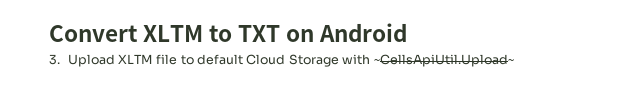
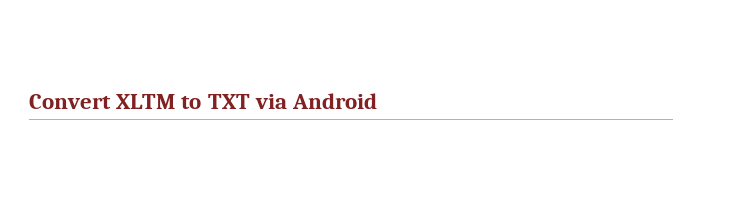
[286,29,315,42] on -> [254,94,287,109] via
[49,54,514,67] // 3. Upload XLTM file to default Cloud Storage with ~CellsApiUtil.Upload~ -> (378, 101) none

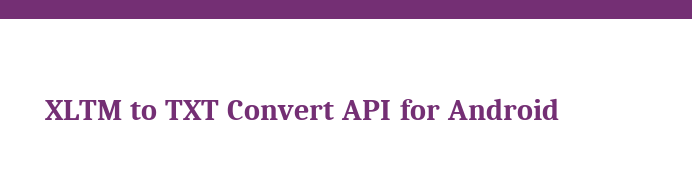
[29,94,111,109] Convert -> (45, 110) none
[254,94,287,109] via -> [227,99,440,120] Convert API for

